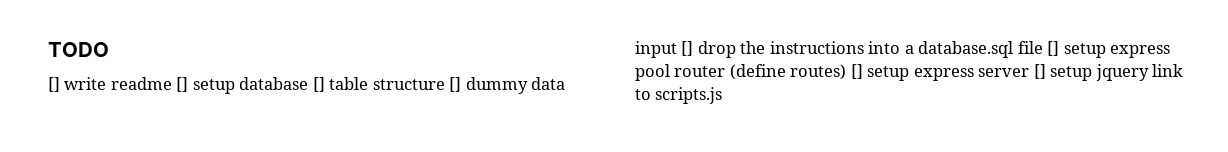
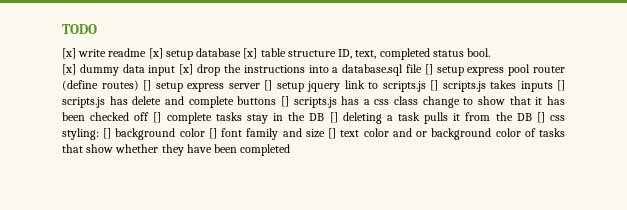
[48,77,60,92] [] -> [62,48,76,59] [x]
[176,77,189,92] [] -> [148,48,163,59] [x]
[312,77,325,92] [] -> [243,48,258,59] [x]
[449,77,462,92] [] -> [338,48,491,60] [62,64,76,75] ID, text, completed status bool. // [x]
[681,41,694,56] [] -> [179,64,194,75] [x]
(723, 95) none -> [430,80,565,92] [62,96,565,108] [62,112,565,124] [62,128,565,140] [62,144,291,156] [] scripts.js takes inputs [] scripts.js has delete and complete buttons [] scripts.js has a css class change to show that it has been checked off [] complete tasks stay in the DB [] deleting a task pulls it from the DB [] css styling: [] background color [] font family and size [] text color and or background color of tasks that show whether they have been completed

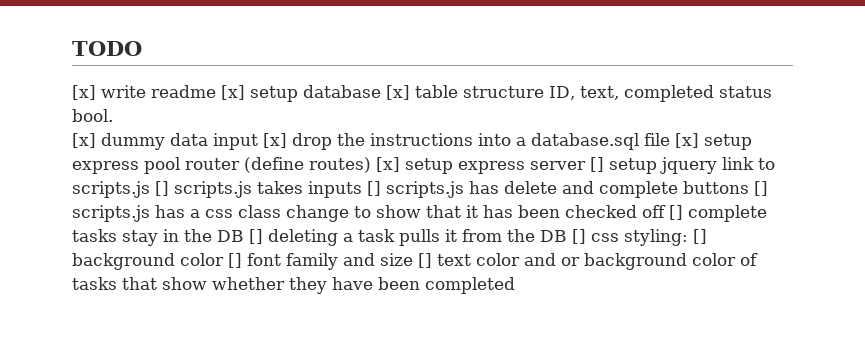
[424,64,433,75] [] -> [675,133,699,148] [x]
[143,80,151,91] [] -> [376,157,400,172] [x]

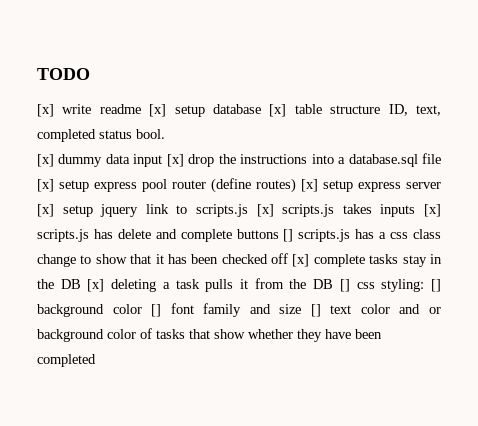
[590,157,604,172] [] -> [37,204,54,217] [x]
[155,181,169,196] [] -> [256,204,274,217] [x]
[367,181,381,196] [] -> [424,204,442,217] [x]
[669,205,683,220] [] -> [292,254,310,267] [x]
[249,229,263,244] [] -> [87,279,105,292] [x]

